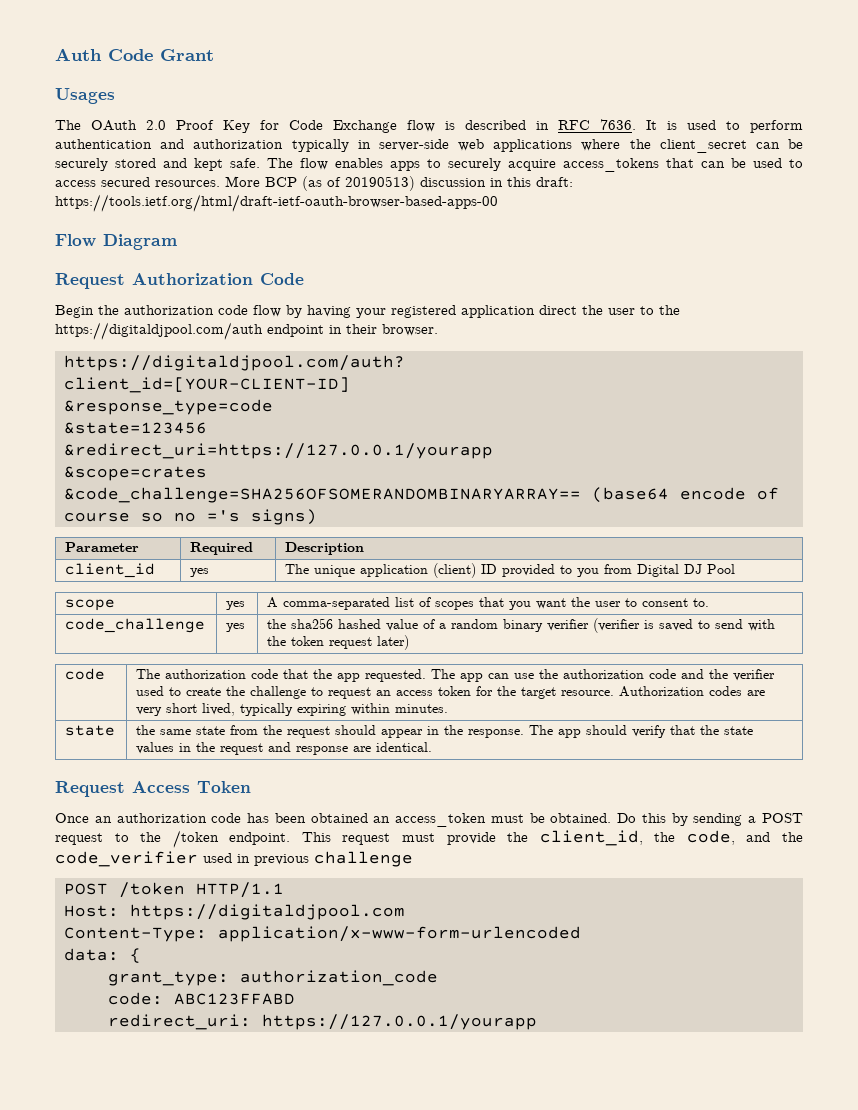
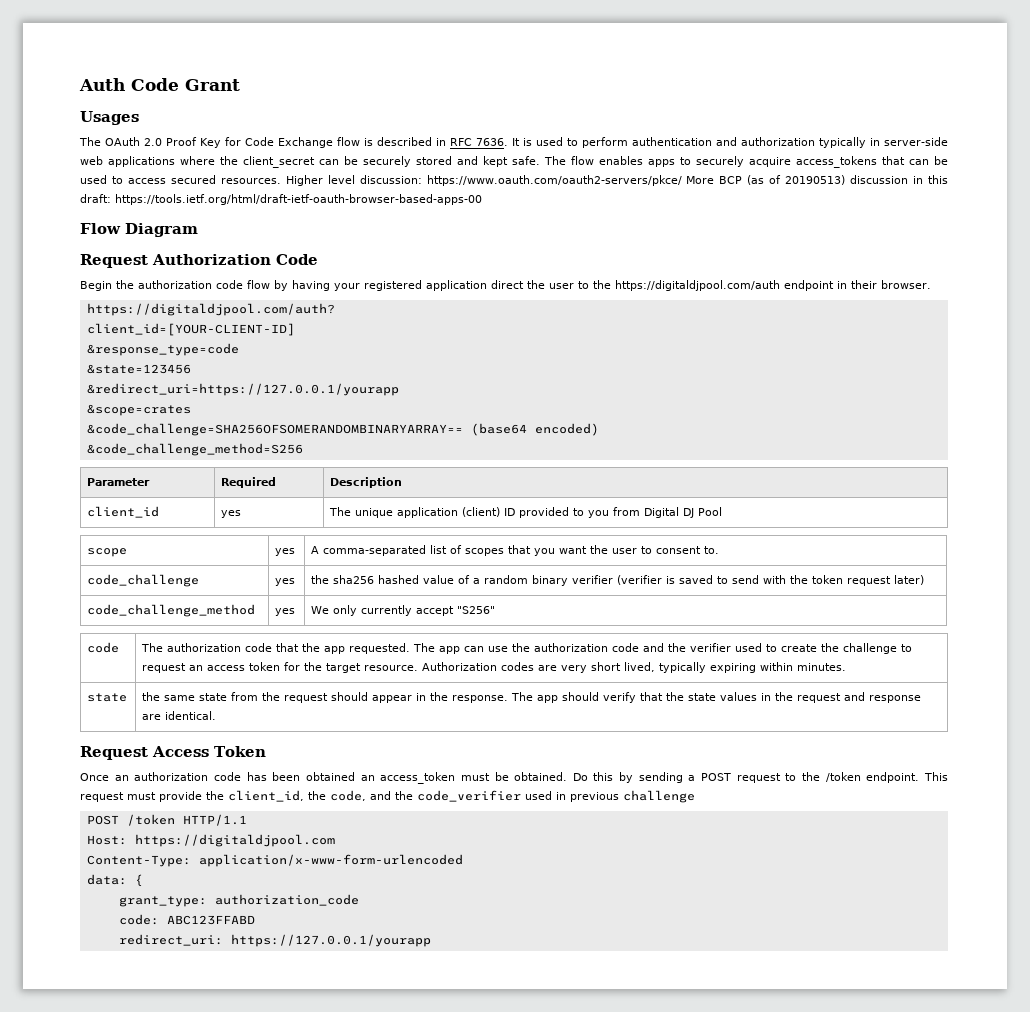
(220, 183) none -> [285,175,682,186] Higher level discussion: https://www.oauth.com/oauth2-servers/pkce/
[680,487,779,500] [64,509,317,525] encode of course so no ='s signs) -> [534,423,599,436] [86,443,303,456] encoded) // &code_challenge_method=S256
(410, 642) none -> [87,604,256,617] [275,608,296,616] [311,605,496,616] // code_challenge_method | yes | We only currently accept "S256"

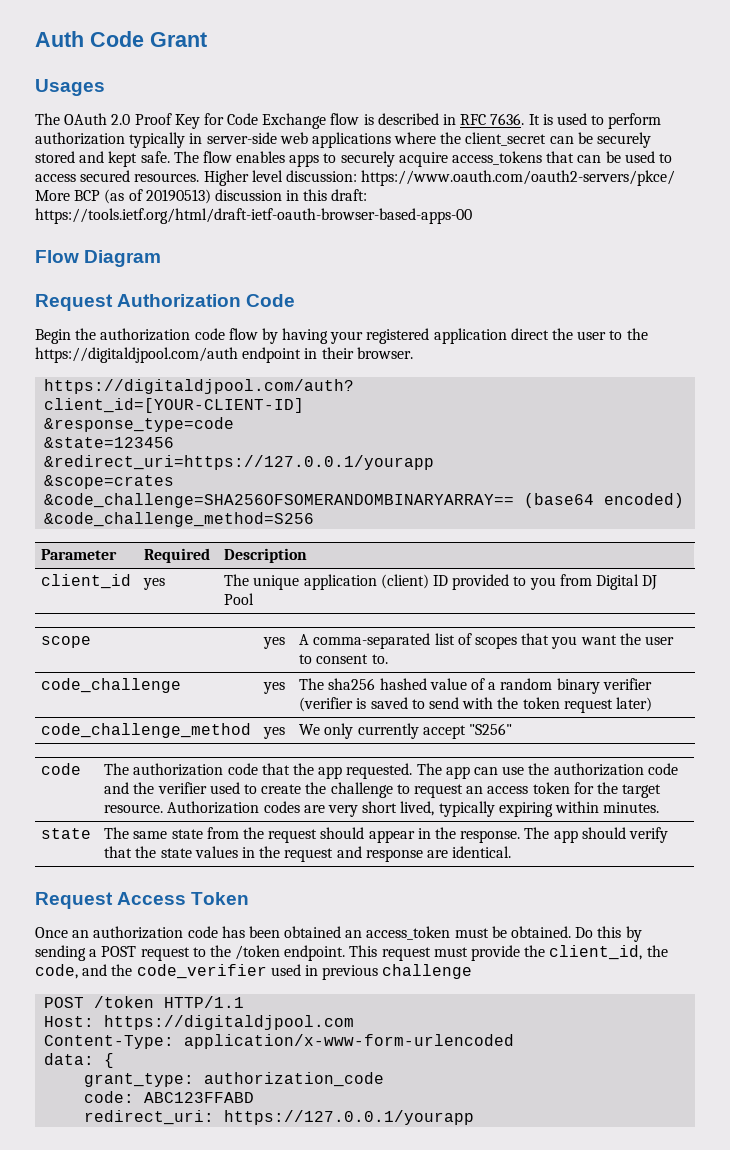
[632,137,737,146] authentication and -> (662, 121) none
[311,575,330,584] the -> [299,678,325,690] The
[142,692,161,701] the -> [104,827,130,839] The

